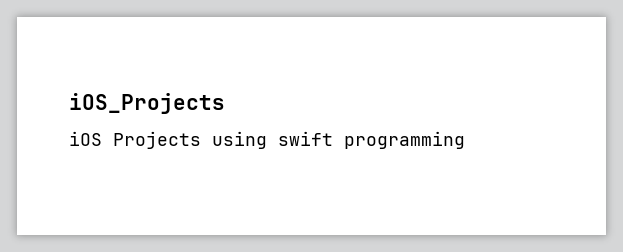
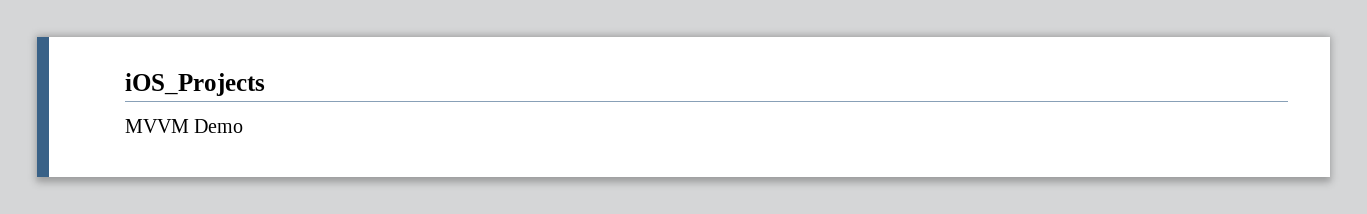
[69,131,465,149] iOS Projects using swift programming -> [125,119,244,133] MVVM Demo

